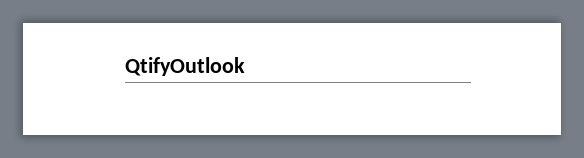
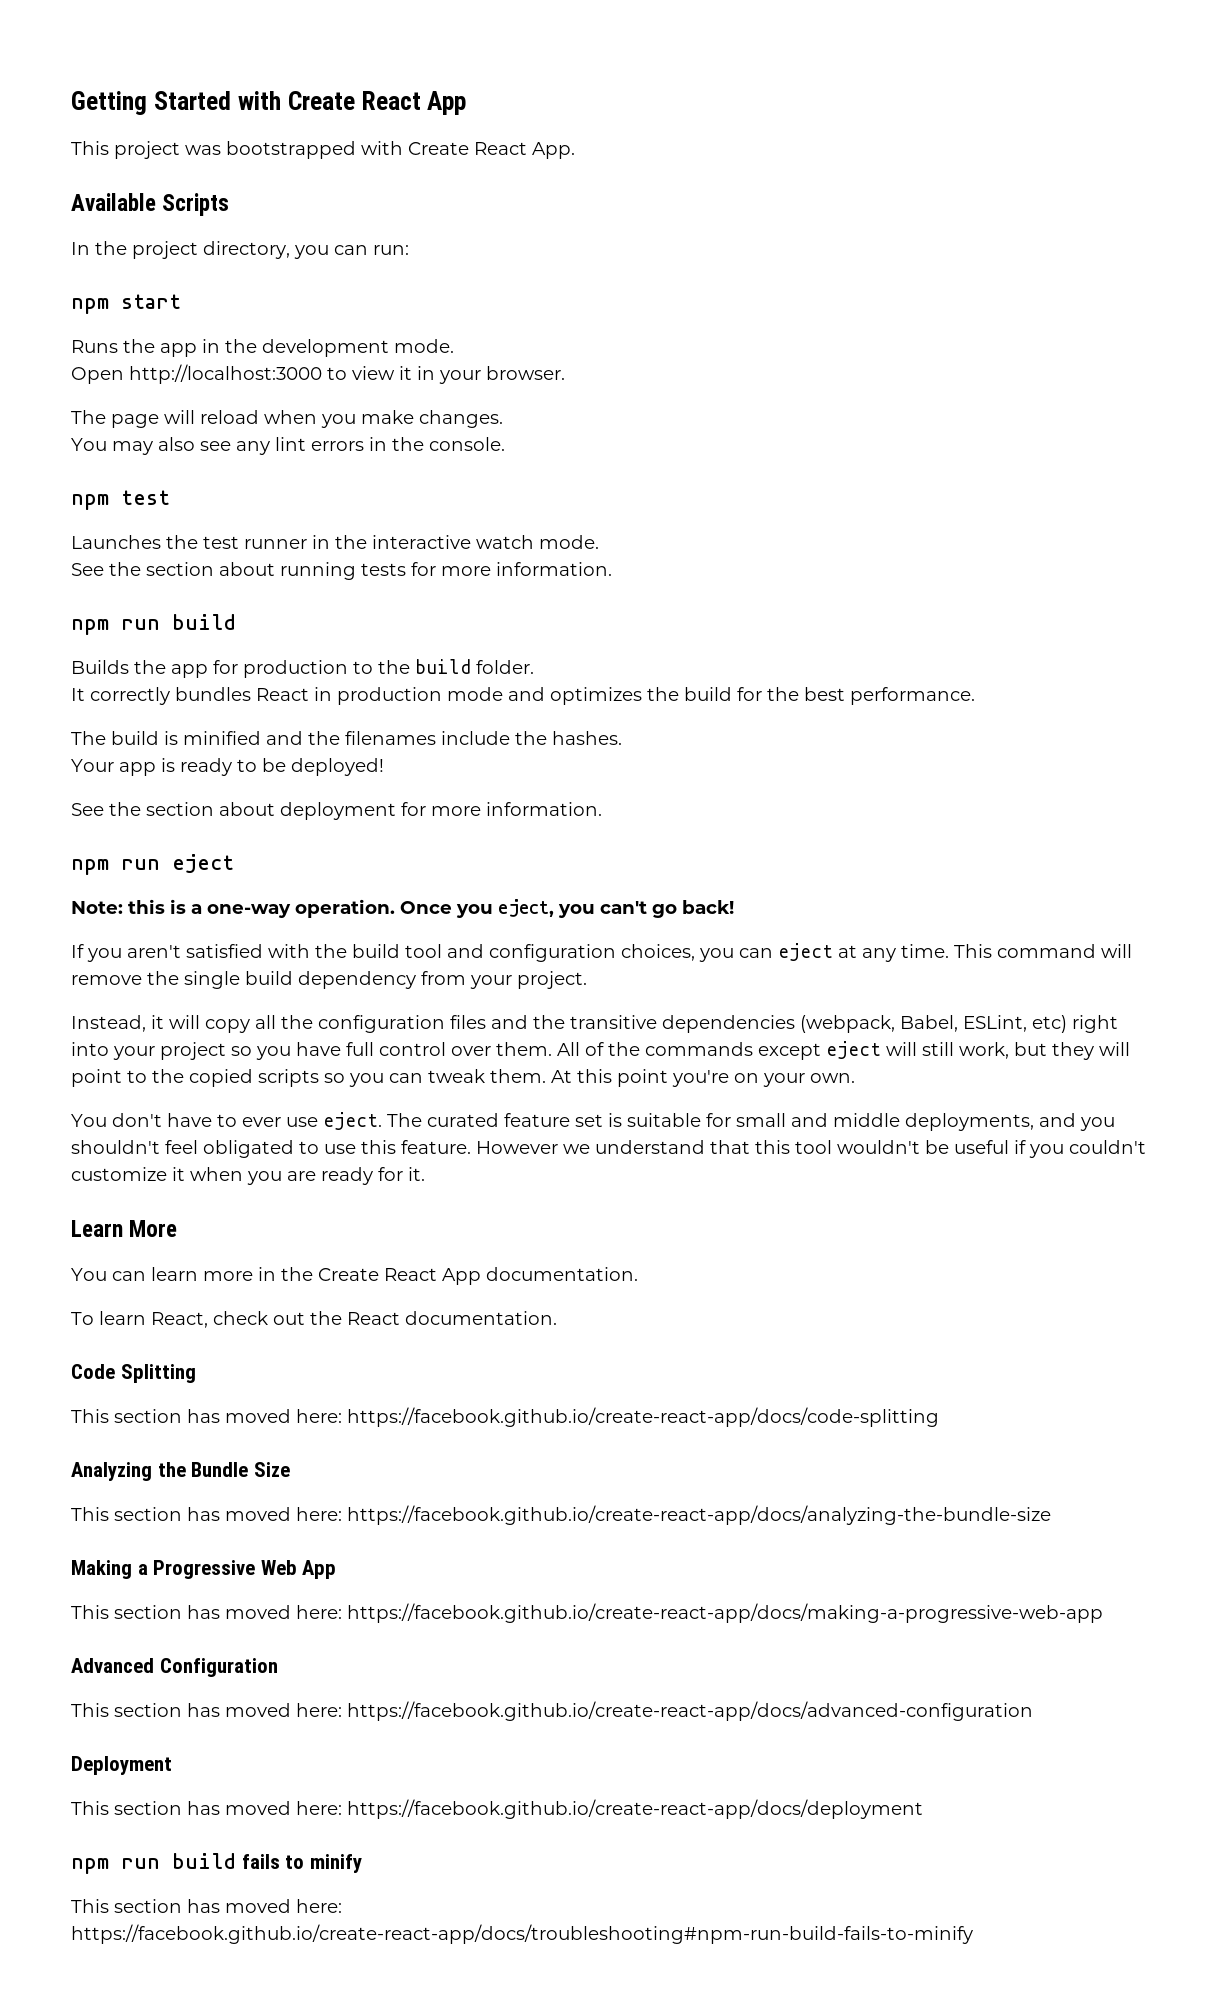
[125,57,245,76] QtifyOutlook -> [71,91,467,115] [71,141,575,159] [71,193,230,216] [71,241,409,259] [71,294,181,314] [71,339,454,357] [71,364,565,384] [71,410,503,428] [71,437,505,455] [71,490,170,510] [71,535,599,549] [71,562,612,580] [71,614,236,635] [71,659,534,678] [71,687,975,705] [71,731,622,745] [71,758,384,776] [71,802,602,820] [71,854,234,875] [71,899,734,918] [71,943,1132,962] [71,971,587,989] [71,1015,1118,1033] [71,1041,1130,1060] [71,1069,855,1087] [71,1112,1115,1131] [71,1140,1146,1158] [71,1167,425,1185] [71,1220,178,1237] [71,1267,638,1285] [71,1311,557,1328] [71,1364,196,1383] [71,1407,939,1427] [71,1462,290,1481] [71,1505,1051,1525] [71,1560,337,1579] [71,1603,1103,1623] [71,1658,278,1677] [71,1701,1033,1721] [71,1756,172,1775] [71,1799,923,1819] [71,1853,362,1874] [71,1899,342,1913] [71,1924,973,1944] Getting Started with Create React App // This project was bootstrapped with Create React App. // Available Scripts // In the project directory, you can run: // npm start // Runs the app in the development mode. // Open http://localhost:3000 to view it in your browser. // The page will reload when you make changes. // You may also see any lint errors in the console. // npm test // Launches the test runner in the interactive watch mode. // See the section about running tests for more information. // npm run build // Builds the app for production to the build folder. // It correctly bundles React in production mode and optimizes the build for the best performance. // The build is minified and the filenames include the hashes. // Your app is ready to be deployed! // See the section about deployment for more information. // npm run eject // Note: this is a one-way operation. Once you eject, you can't go back! // If you aren't satisfied with the build tool and configuration choices, you can eject at any time. This command will remove the single build dependency from your project. // Instead, it will copy all the configuration files and the transitive dependencies (webpack, Babel, ESLint, etc) right into your project so you have full control over them. All of the commands except eject will still work, but they will point to the copied scripts so you can tweak them. At this point you're on your own. // You don't have to ever use eject. The curated feature set is suitable for small and middle deployments, and you shouldn't feel obligated to use this feature. However we understand that this tool wouldn't be useful if you couldn't customize it when you are ready for it. // Learn More // You can learn more in the Create React App documentation. // To learn React, check out the React documentation. // Code Splitting // This section has moved here: https://facebook.github.io/create-react-app/docs/code-splitting // Analyzing the Bundle Size // This section has moved here: https://facebook.github.io/create-react-app/docs/analyzing-the-bundle-size // Making a Progressive Web App // This section has moved here: https://facebook.github.io/create-react-app/docs/making-a-progressive-web-app // Advanced Configuration // This section has moved here: https://facebook.github.io/create-react-app/docs/advanced-configuration // Deployment // This section has moved here: https://facebook.github.io/create-react-app/docs/deployment // npm run build fails to minify // This section has moved here: https://facebook.github.io/create-react-app/docs/troubleshooting#npm-run-build-fails-to-minify

